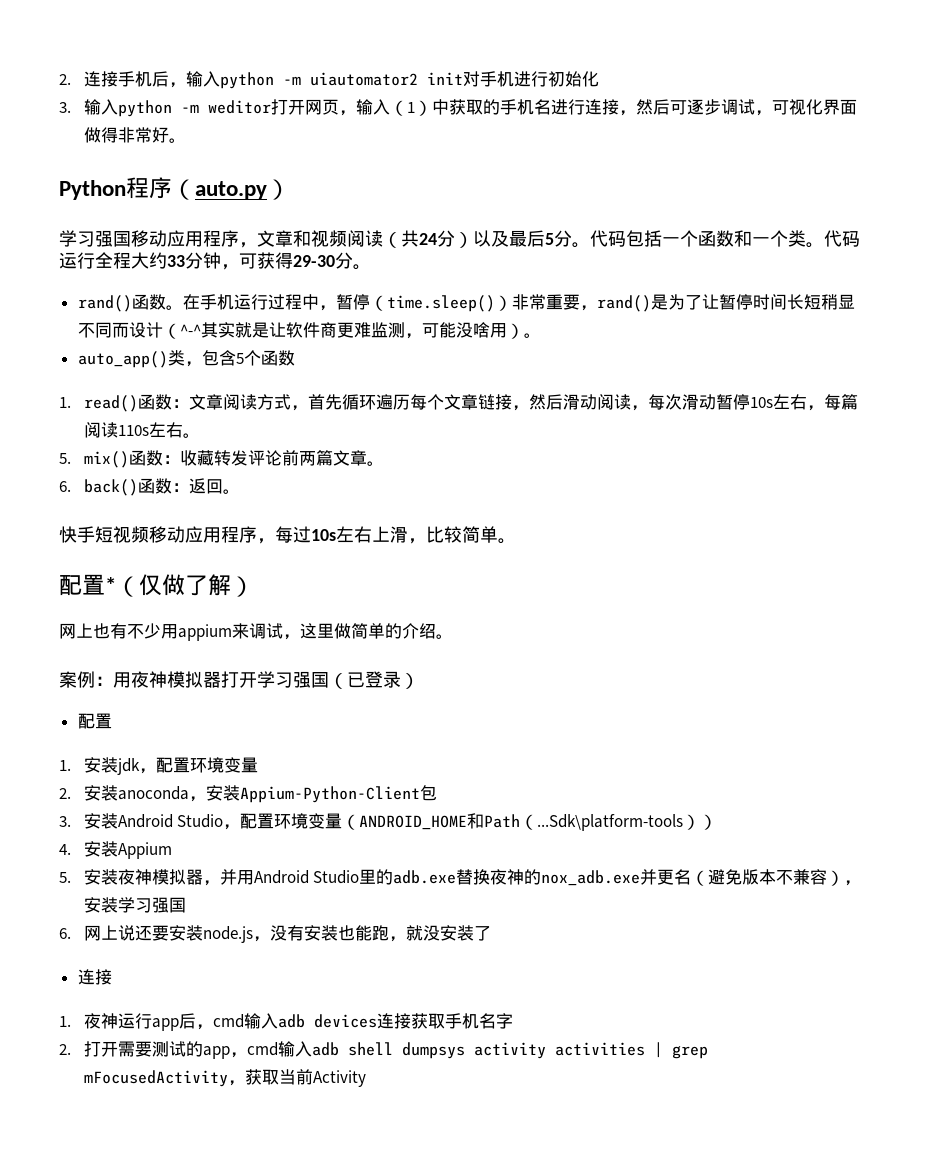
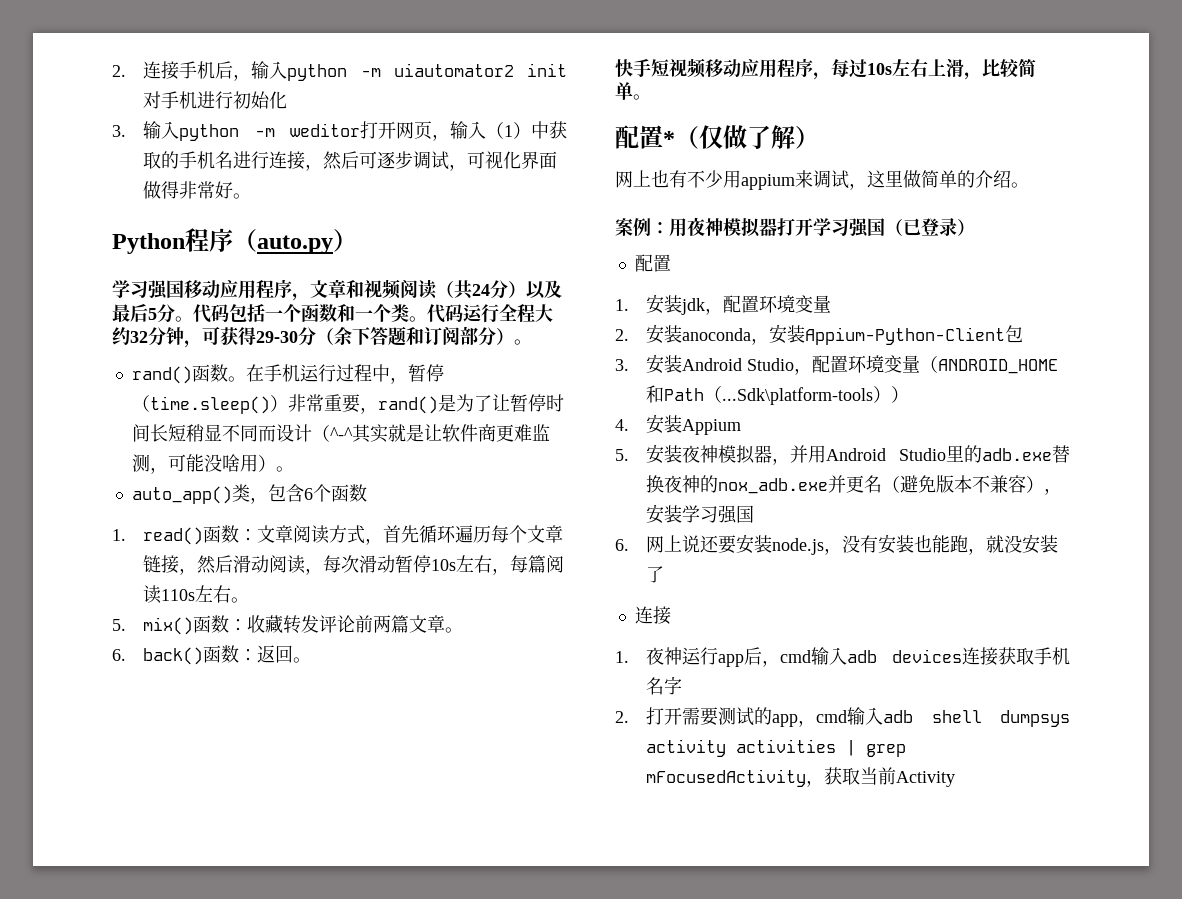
[167,255,185,267] 33 -> [130,331,148,343] 32
(353, 260) none -> [316,326,514,346] （余下答题和订阅部分）
[235,353,244,364] 5 -> [303,488,313,500] 6

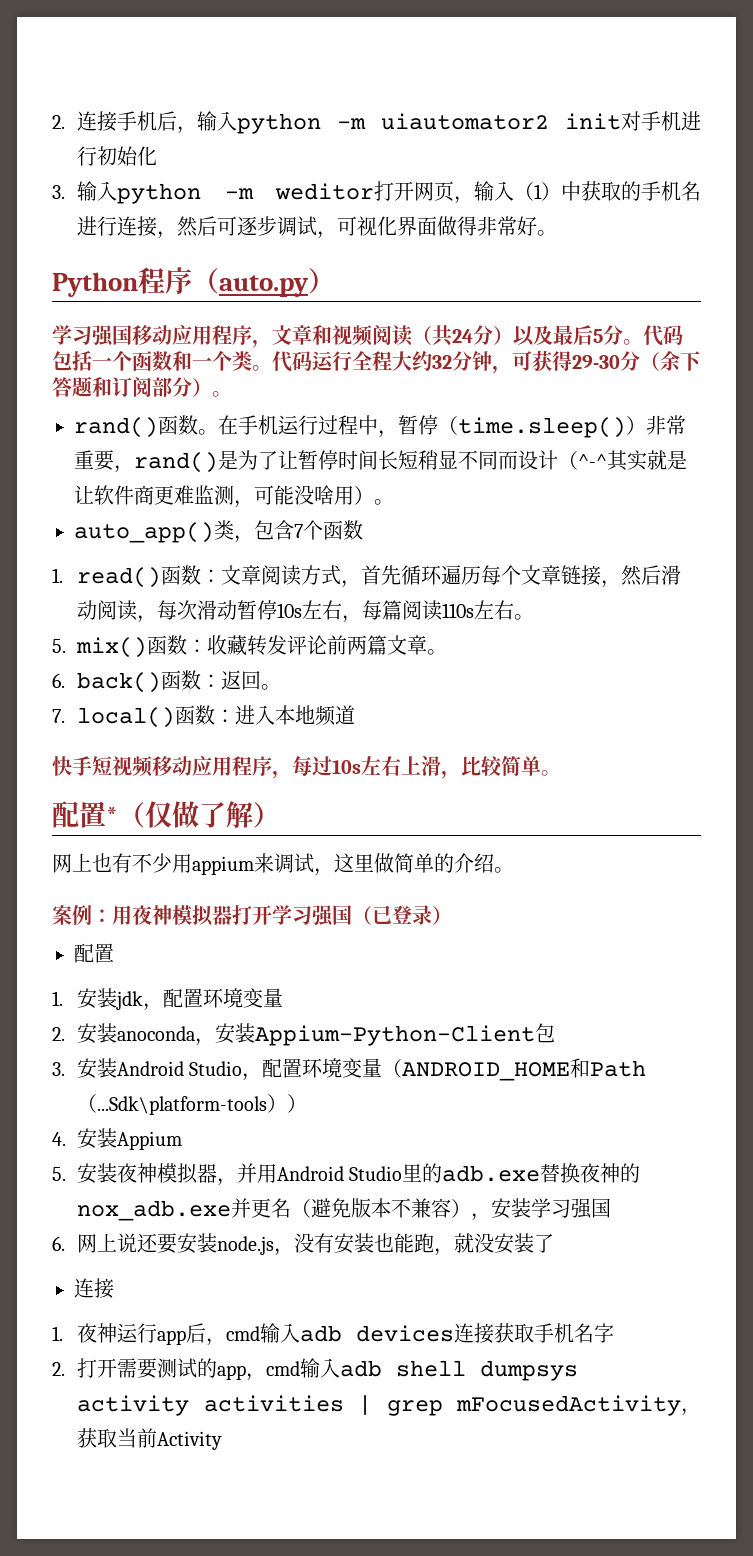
[303,488,313,500] 6 -> [294,524,303,538] 7
(312, 660) none -> [52,705,356,728] // 7. local()函数：进入本地频道

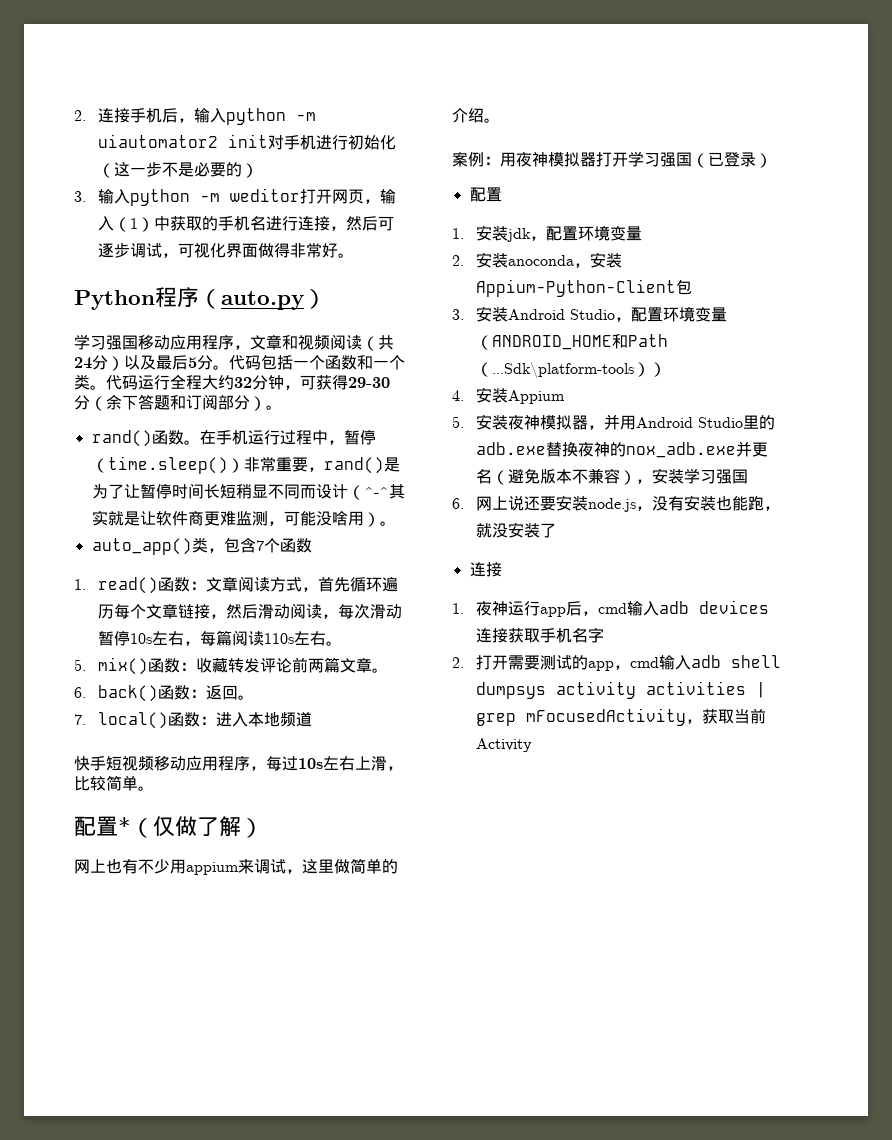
(158, 156) none -> [98,162,259,178] （这一步不是必要的）

